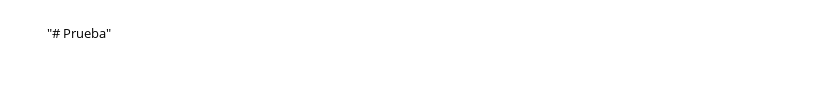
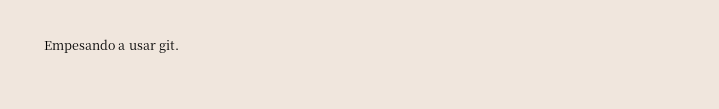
[47,28,112,38] "# Prueba" -> [44,39,180,53] Empesando a usar git.

